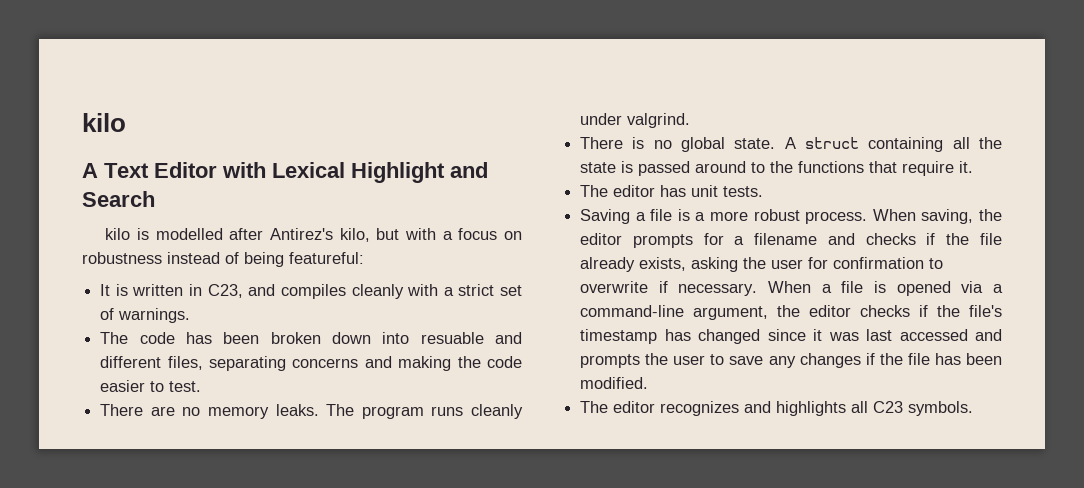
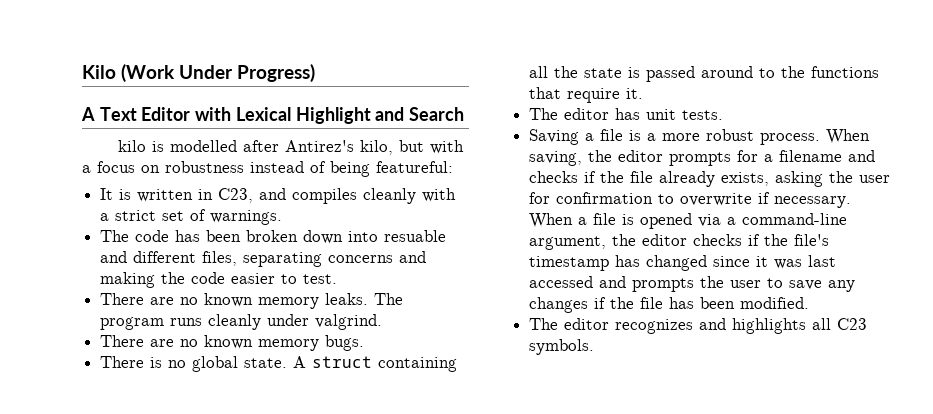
[82,113,126,132] kilo -> [82,64,315,82] Kilo (Work Under Progress)
(201, 411) none -> [204,293,254,307] known
(691, 120) none -> [100,335,365,351] // There are no known memory bugs.

